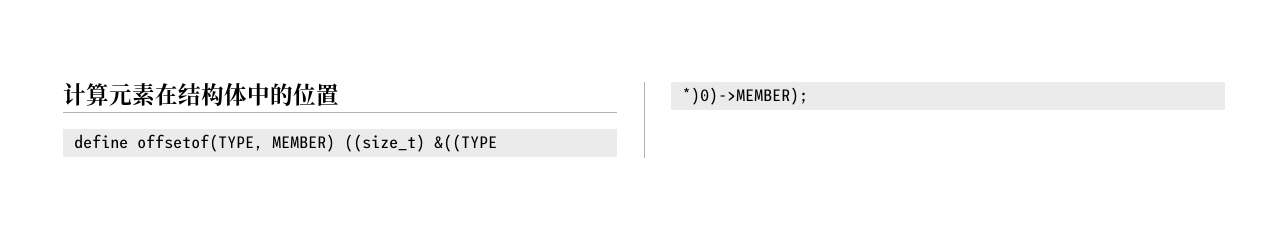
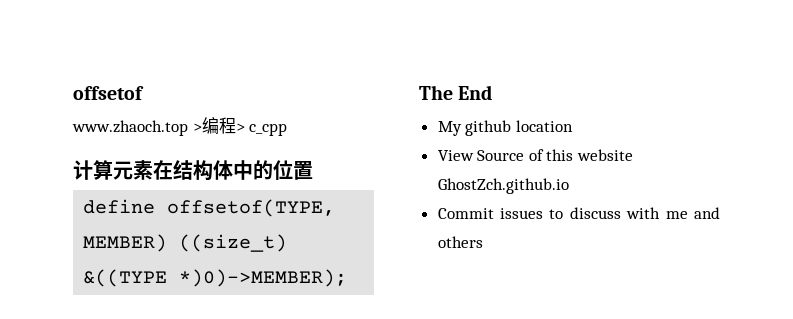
(63, 94) none -> [73,86,144,100] [72,117,288,136] offsetof // www.zhaoch.top >编程> c_cpp //
(808, 96) none -> [419,85,493,100] [437,120,573,136] [437,149,634,161] [437,178,569,194] [437,207,720,219] [437,236,483,248] // The End // My github location // View Source of this website GhostZch.github.io // Commit issues to discuss with me and others

